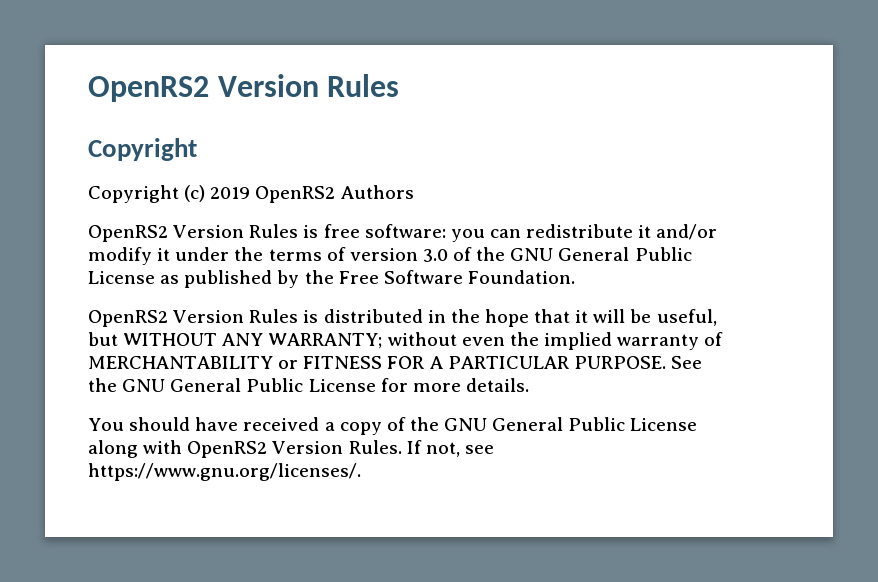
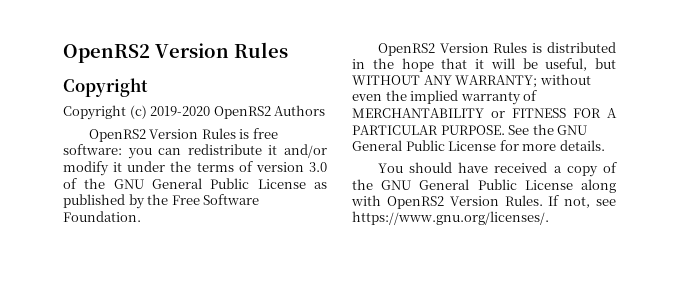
[210,187,251,199] 2019 -> [150,106,211,116] 2019-2020

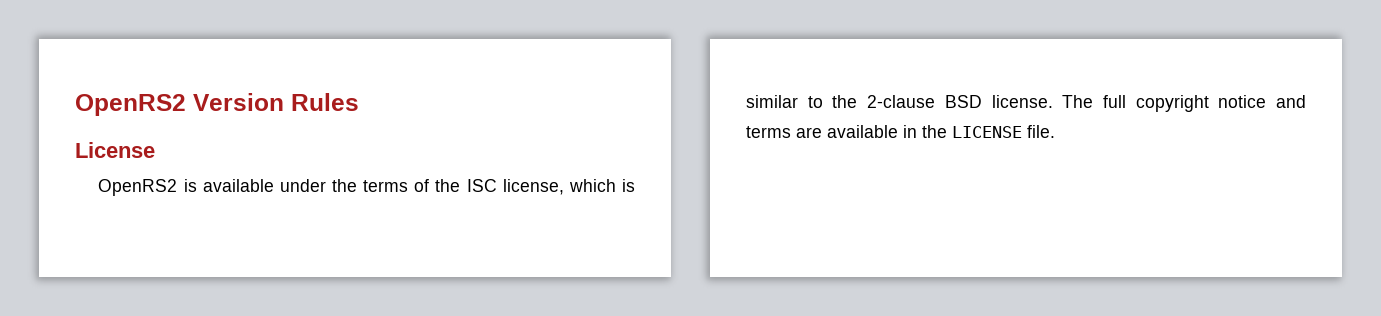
[63,78,148,97] [63,105,326,120] [88,128,278,142] [63,144,327,159] [63,161,327,176] [63,178,327,189] [63,194,260,209] [63,211,141,222] [377,42,616,56] [352,58,616,72] [352,74,591,88] [352,90,538,105] [352,108,617,118] [352,124,588,135] [352,140,605,151] [377,162,617,177] [352,179,616,193] [351,195,616,209] [352,211,549,225] Copyright // Copyright (c) 2019-2020 OpenRS2 Authors // OpenRS2 Version Rules is free software: you can redistribute it and/or modify it under the terms of version 3.0 of the GNU General Public License as published by the Free Software Foundation. // OpenRS2 Version Rules is distributed in the hope that it will be useful, but WITHOUT ANY WARRANTY; without even the implied warranty of MERCHANTABILITY or FITNESS FOR A PARTICULAR PURPOSE. See the GNU General Public License for more details. // You should have received a copy of the GNU General Public License along with OpenRS2 Version Rules. If not, see https://www.gnu.org/licenses/. -> [75,142,155,158] [98,179,635,196] [746,95,1306,112] [746,125,1055,138] License // OpenRS2 is available under the terms of the ISC license, which is similar to the 2-clause BSD license. The full copyright notice and terms are available in the LICENSE file.

